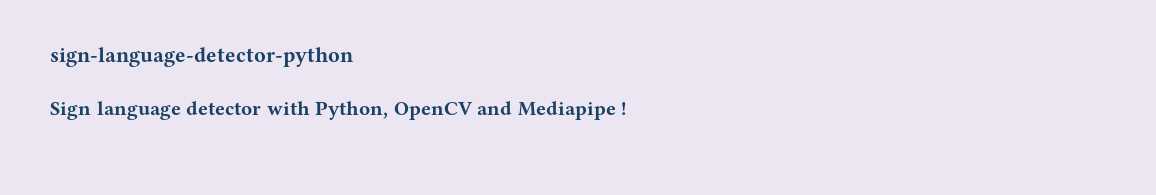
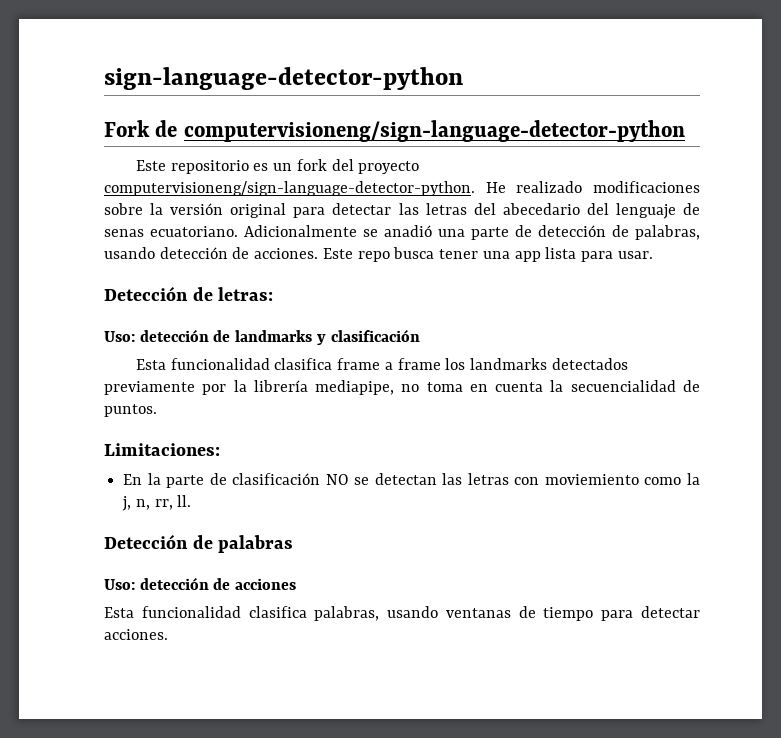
[50,101,627,120] Sign language detector with Python, OpenCV and Mediapipe ! -> [104,120,685,142] [135,159,420,174] [104,181,700,196] [104,203,700,219] [104,225,700,240] [104,247,653,262] [104,286,274,301] [104,329,420,345] [135,358,628,370] [104,380,700,395] [104,404,157,417] [104,443,220,456] [123,473,700,488] [122,495,192,511] [104,534,294,553] [104,577,297,590] [104,606,700,621] [104,629,168,640] Fork de computervisioneng/sign-language-detector-python // Este repositorio es un fork del proyecto computervisioneng/sign-language-detector-python. He realizado modificaciones sobre la versión original para detectar las letras del abecedario del lenguaje de senas ecuatoriano. Adicionalmente se anadió una parte de detección de palabras, usando detección de acciones. Este repo busca tener una app lista para usar. // Detección de letras: // Uso: detección de landmarks y clasificación // Esta funcionalidad clasifica frame a frame los landmarks detectados previamente por la librería mediapipe, no toma en cuenta la secuencialidad de puntos. // Limitaciones: // En la parte de clasificación NO se detectan las letras con moviemiento como la j, n, rr, ll. // Detección de palabras // Uso: detección de acciones // Esta funcionalidad clasifica palabras, usando ventanas de tiempo para detectar acciones.

